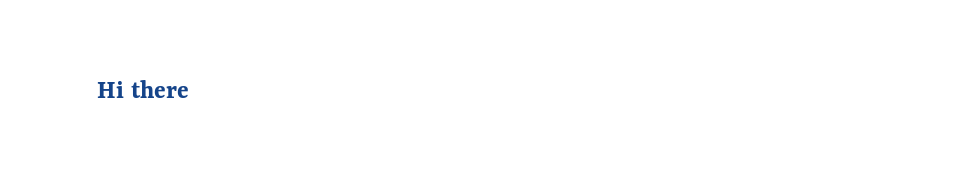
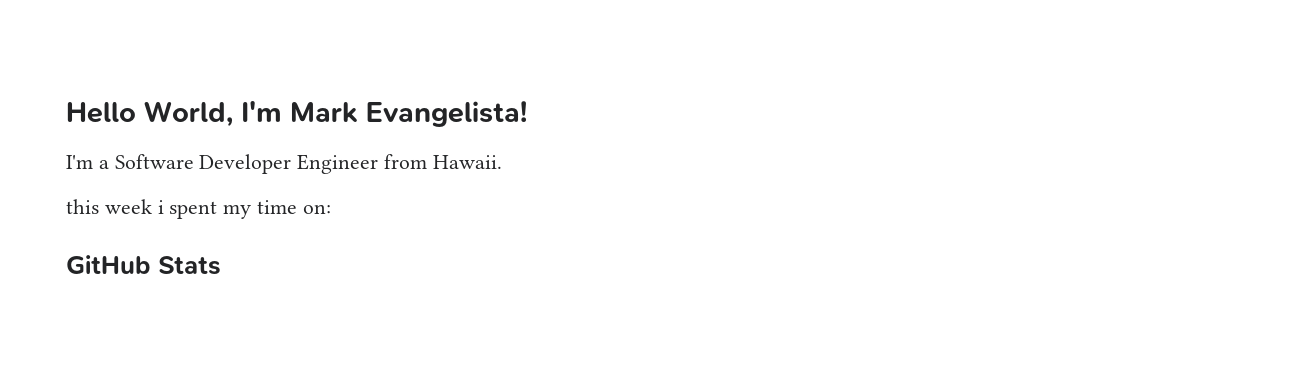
[97,80,190,98] Hi there -> [66,101,527,127] [66,154,502,174] [66,199,331,219] [66,255,222,275] Hello World, I'm Mark Evangelista! // I'm a Software Developer Engineer from Hawaii. // this week i spent my time on: // GitHub Stats

